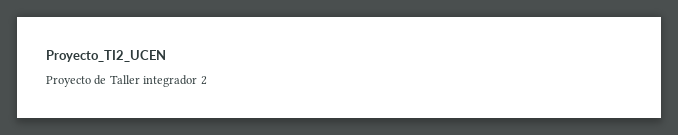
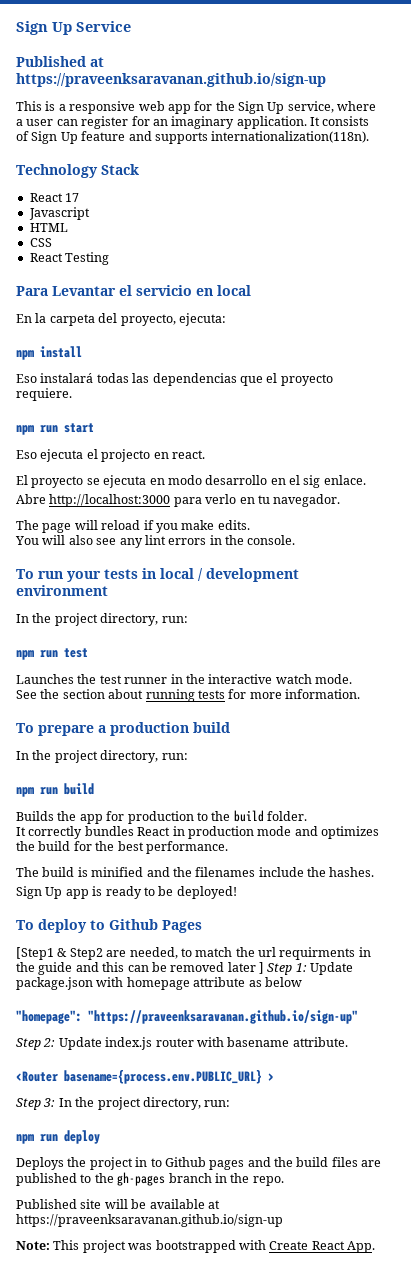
[46,50,166,62] [46,75,207,87] Proyecto_TI2_UCEN // Proyecto de Taller integrador 2 -> [16,21,131,35] [16,56,104,67] [16,73,326,87] [16,101,377,114] [16,116,370,129] [16,131,370,144] [16,164,139,178] [29,193,80,202] [28,207,90,220] [29,223,68,232] [29,238,52,247] [29,252,110,265] [16,285,251,296] [16,313,226,326] [16,346,82,360] [16,373,333,386] [16,388,72,401] [16,423,94,435] [16,449,205,462] [16,475,366,488] [16,494,341,507] [16,520,250,533] [15,535,296,548] [16,568,299,582] [16,585,108,596] [16,613,188,626] [16,648,88,660] [16,674,352,684] [16,689,360,702] [16,722,230,736] [16,750,188,763] [16,783,94,797] [16,810,307,824] [16,826,379,839] [16,841,228,854] [16,867,375,877] [16,886,237,899] [16,919,202,933] [16,947,371,960] [16,962,354,975] [16,977,302,990] [16,1010,358,1024] [16,1037,348,1050] [16,1070,274,1084] [16,1097,231,1110] [16,1130,100,1144] [16,1157,382,1170] [16,1172,284,1186] [16,1199,220,1209] [16,1214,283,1227] [16,1240,375,1253] Sign Up Service // Published at https://praveenksaravanan.github.io/sign-up // This is a responsive web app for the Sign Up service, where a user can register for an imaginary application. It consists of Sign Up feature and supports internationalization(118n). // Technology Stack // React 17 // Javascript // HTML // CSS // React Testing // Para Levantar el servicio en local // En la carpeta del proyecto, ejecuta: // npm install // Eso instalará todas las dependencias que el proyecto requiere. // npm run start // Eso ejecuta el projecto en react. // El proyecto se ejecuta en modo desarrollo en el sig enlace. // Abre http://localhost:3000 para verlo en tu navegador. // The page will reload if you make edits. // You will also see any lint errors in the console. // To run your tests in local / development environment // In the project directory, run: // npm run test // Launches the test runner in the interactive watch mode. // See the section about running tests for more information. // To prepare a production build // In the project directory, run: // npm run build // Builds the app for production to the build folder. // It correctly bundles React in production mode and optimizes the build for the best performance. // The build is minified and the filenames include the hashes. // Sign Up app is ready to be deployed! // To deploy to Github Pages // [Step1 & Step2 are needed, to match the url requirments in the guide and this can be removed later ] Step 1: Update package.json with homepage attribute as below // "homepage": "https://praveenksaravanan.github.io/sign-up" // Step 2: Update index.js router with basename attribute. // <Router basename={process.env.PUBLIC_URL} > // Step 3: In the project directory, run: // npm run deploy // Deploys the project in to Github pages and the build files are published to the gh-pages branch in the repo. // Published site will be available at https://praveenksaravanan.github.io/sign-up // Note: This project was bootstrapped with Create React App.

